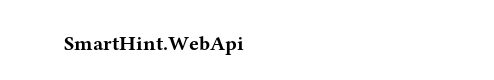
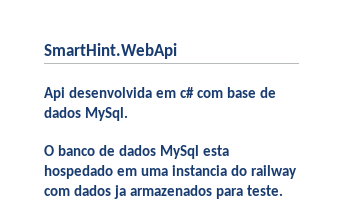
(244, 45) none -> [44,87,277,101] [44,107,129,121] [44,145,230,159] [44,165,298,179] [44,185,284,199] // Api desenvolvida em c# com base de dados MySql. // O banco de dados MySql esta hospedado em uma instancia do railway com dados ja armazenados para teste.

